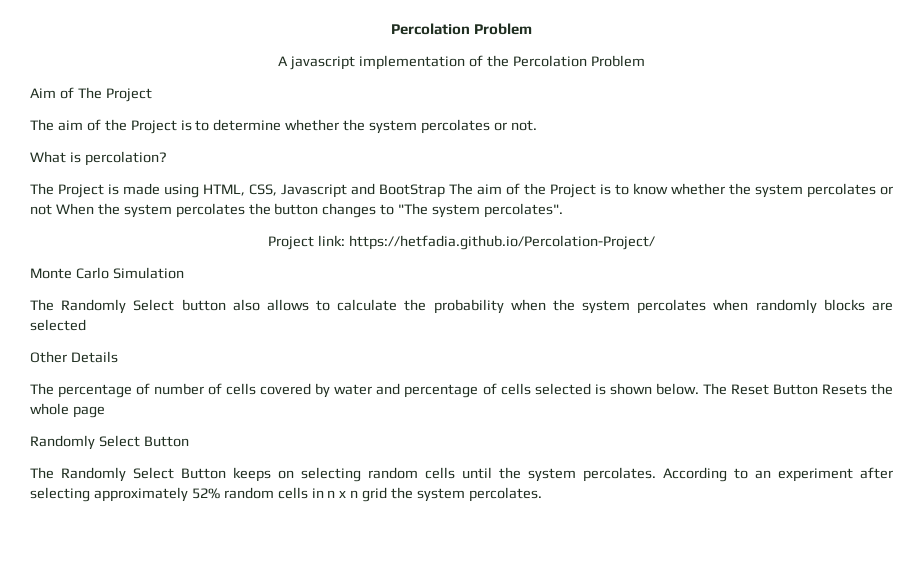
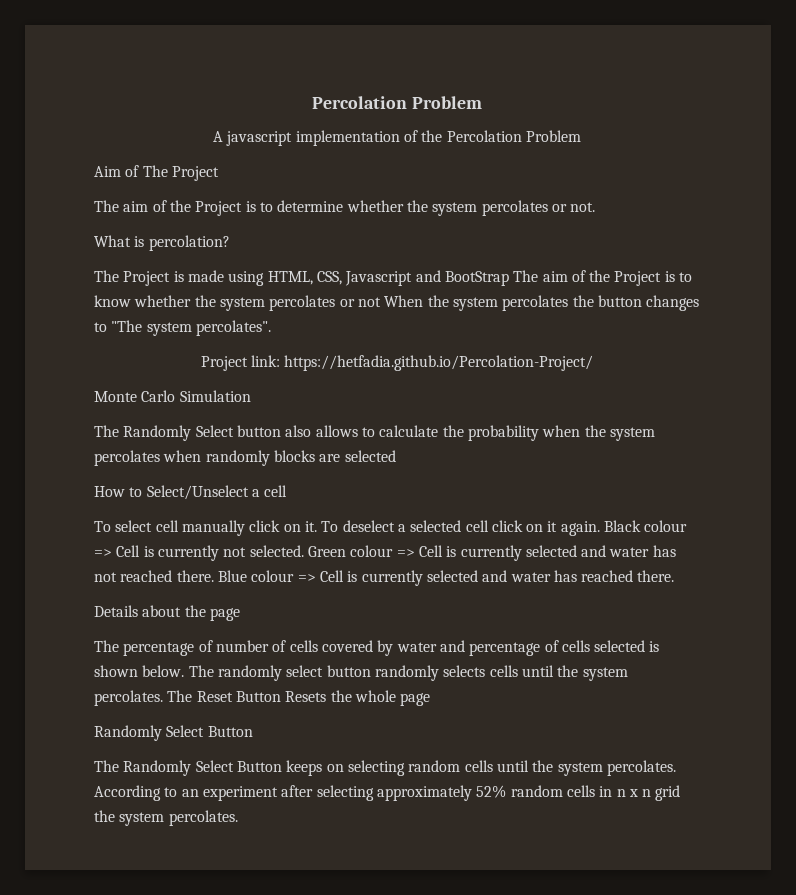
[30,351,118,363] Other Details -> [94,485,288,500] [94,520,688,536] [94,545,676,561] [94,570,675,586] [94,605,240,621] How to Select/Unselect a cell // To select cell manually click on it. To deselect a selected cell click on it again. Black colour => Cell is currently not selected. Green colour => Cell is currently selected and water has not reached there. Blue colour => Cell is currently selected and water has reached there. // Details about the page
(727, 389) none -> [217,665,628,681] [94,690,193,706] randomly select button randomly selects cells until the system percolates. The

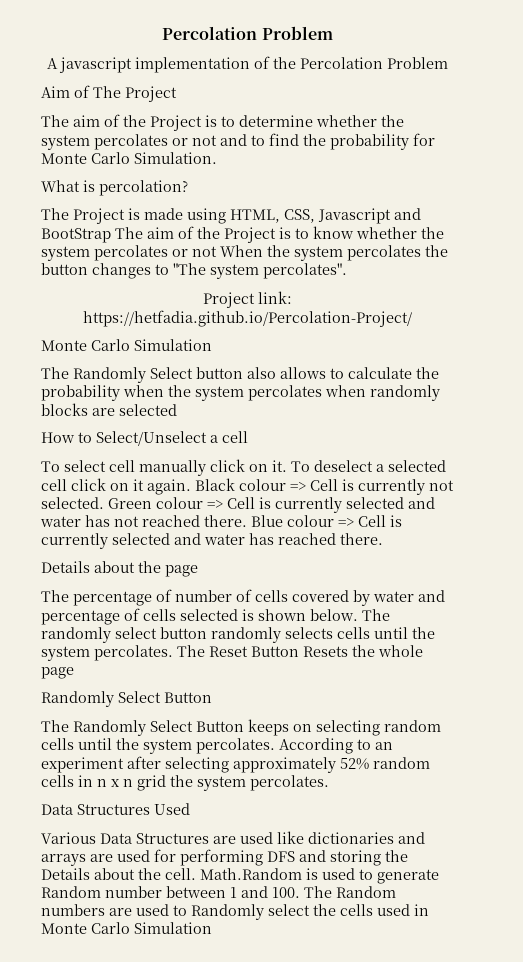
[570,202,596,212] not. -> [192,133,435,150] [41,152,217,164] not and to find the probability for Monte Carlo Simulation.
(238, 818) none -> [41,803,190,815] [41,831,425,844] [41,849,408,866] [41,868,439,884] [41,886,396,898] [41,904,429,920] [41,922,212,934] // Data Structures Used // Various Data Structures are used like dictionaries and arrays are used for performing DFS and storing the Details about the cell. Math.Random is used to generate Random number between 1 and 100. The Random numbers are used to Randomly select the cells used in Monte Carlo Simulation

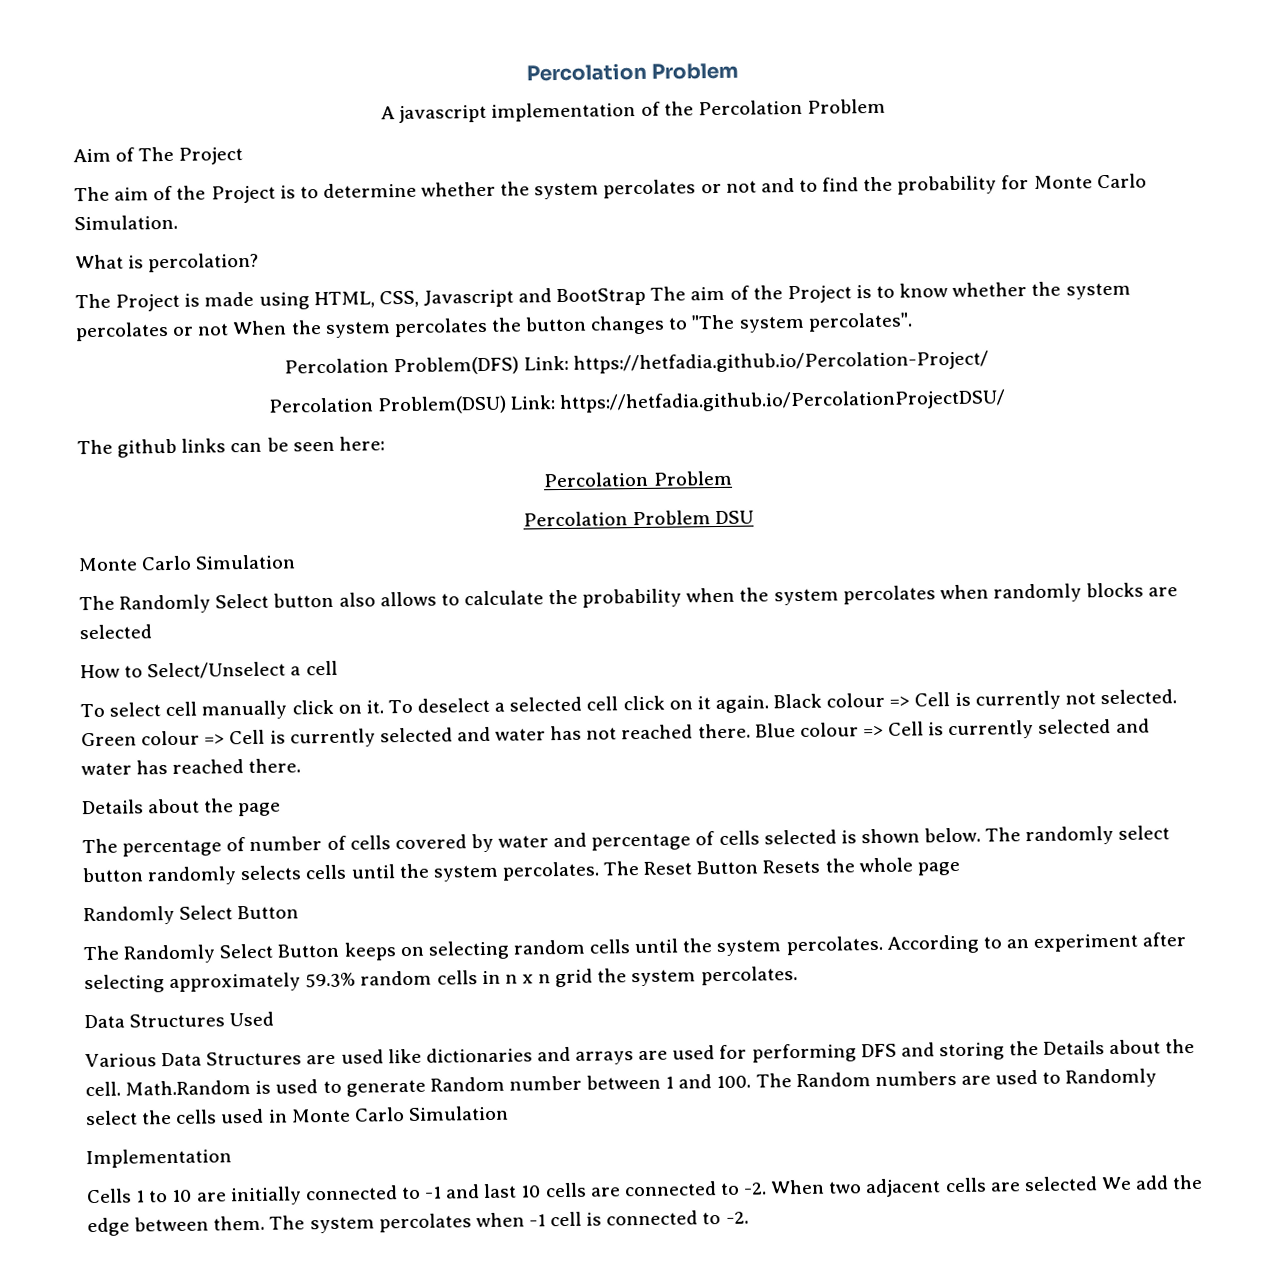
[203,291,292,308] [83,310,412,327] Project link: https://hetfadia.github.io/Percolation-Project/ -> [284,350,989,376] [267,389,1007,415] [77,436,385,458] [543,470,733,488] [522,510,755,527] Percolation Problem(DFS) Link: https://hetfadia.github.io/Percolation-Project/ // Percolation Problem(DSU) Link: https://hetfadia.github.io/PercolationProjectDSU/ // The github links can be seen here: // Percolation Problem // Percolation Problem DSU
[340,758,369,770] 52% -> [305,972,357,988] 59.3%
(212, 928) none -> [86,1148,232,1169] [86,1174,1204,1206] [87,1210,749,1237] // Implementation // Cells 1 to 10 are initially connected to -1 and last 10 cells are connected to -2. When two adjacent cells are selected We add the edge between them. The system percolates when -1 cell is connected to -2.

